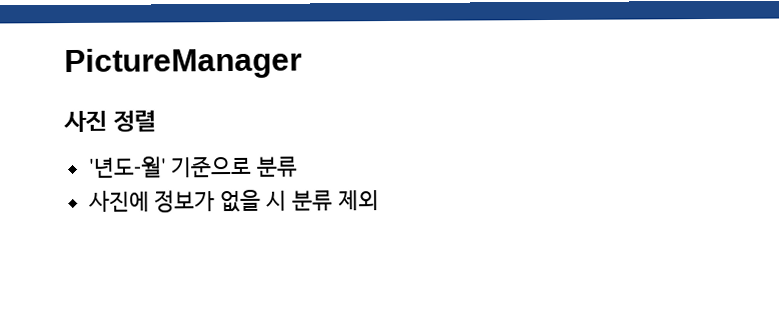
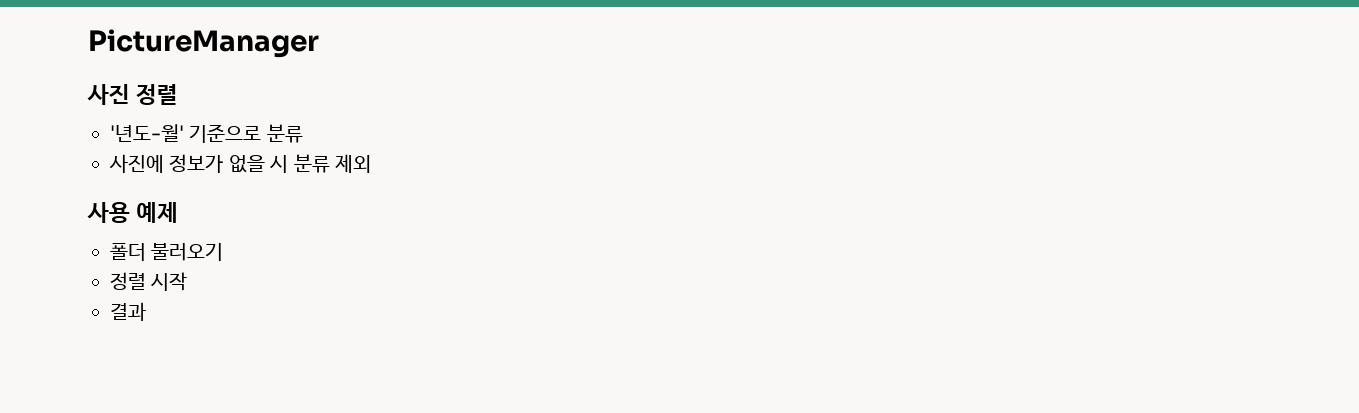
(379, 200) none -> [87,202,179,223] [110,243,224,261] [110,272,188,291] [110,302,146,321] // 사용 예제 // 폴더 불러오기 // 정렬 시작 // 결과

